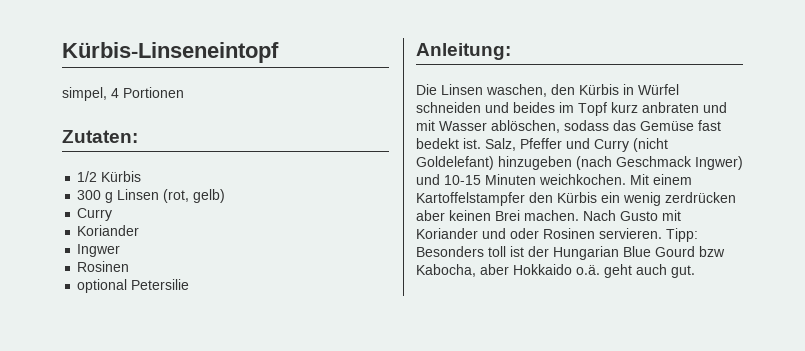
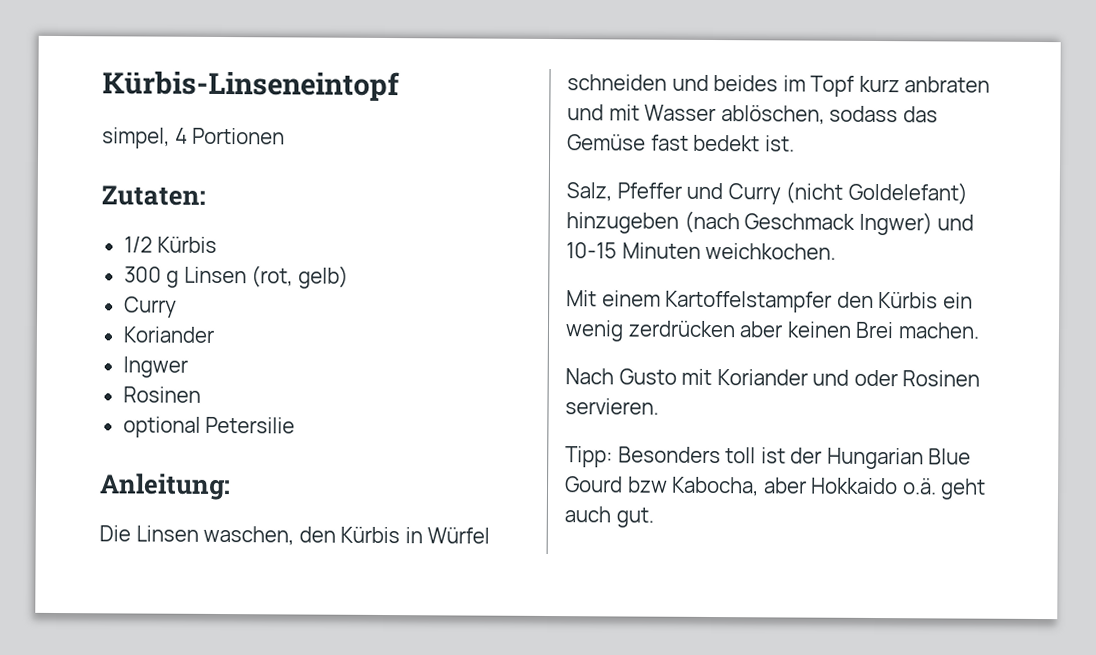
(481, 143) none -> (795, 143) //
(626, 179) none -> (837, 251) //
(579, 215) none -> (980, 330) //
(662, 233) none -> (659, 406) //

